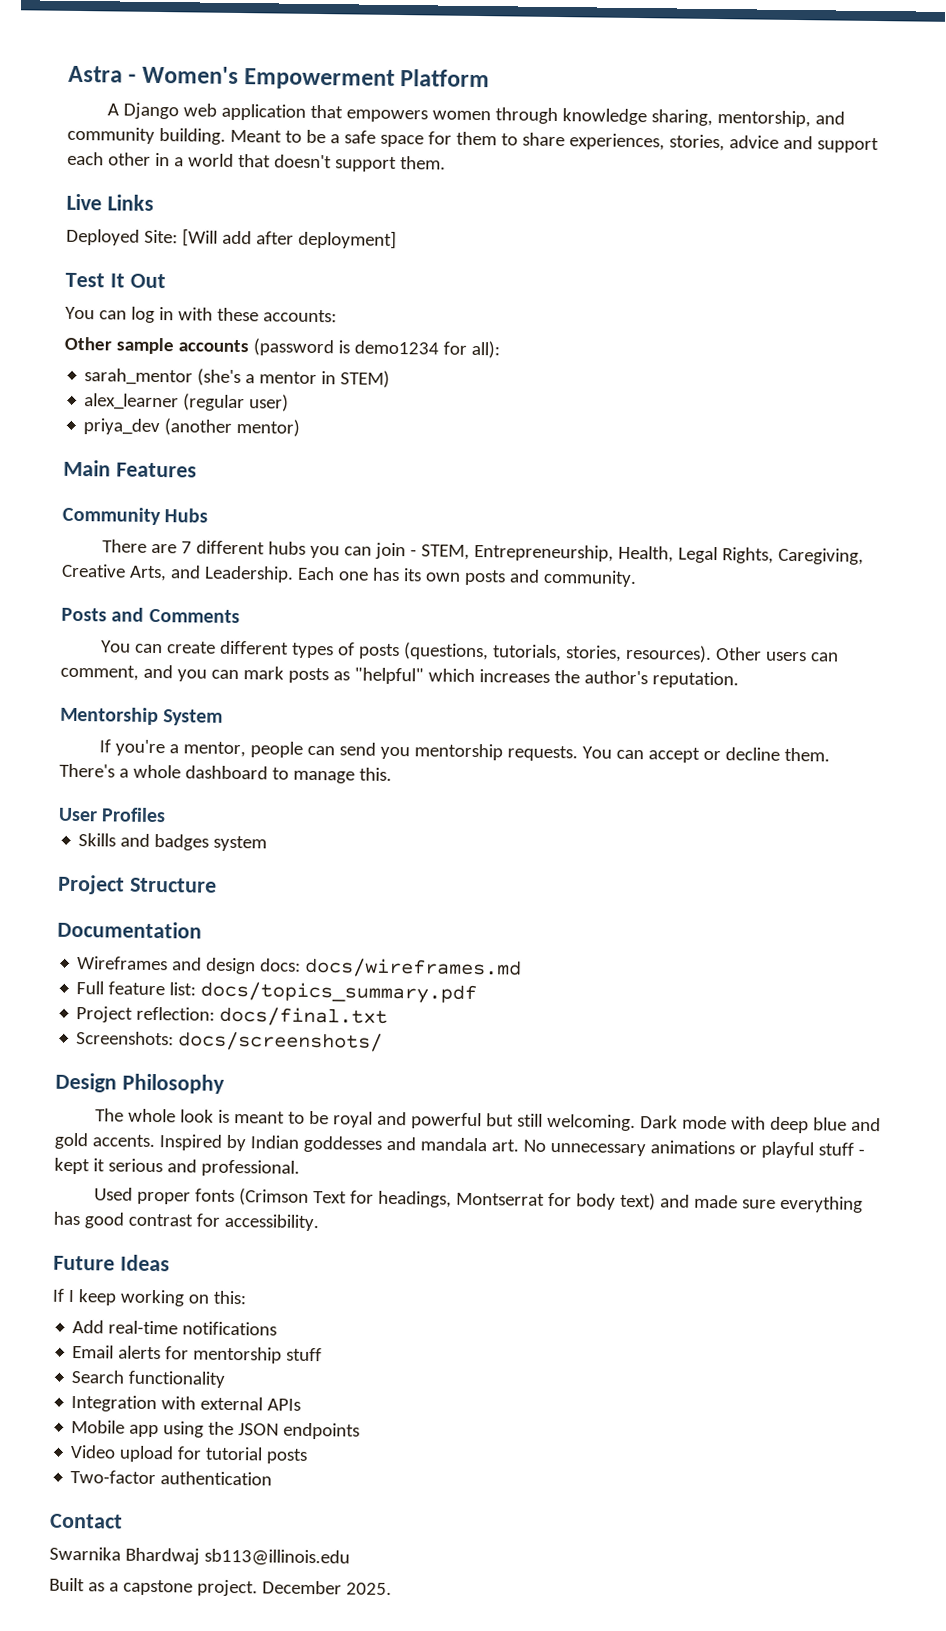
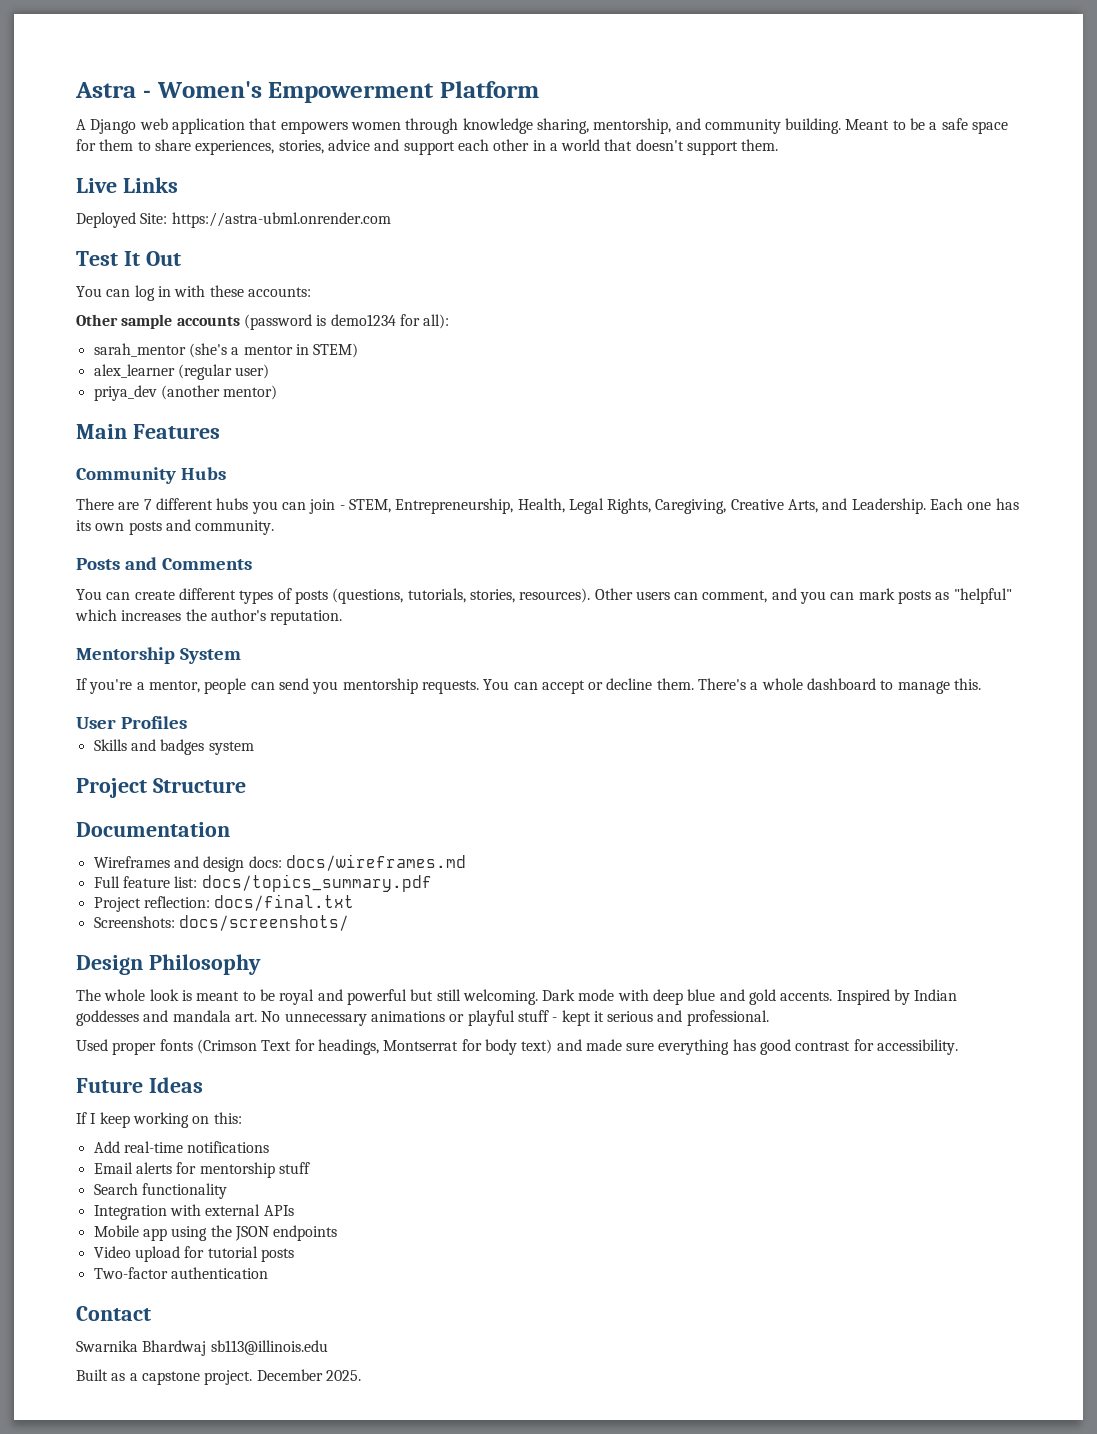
[181,228,397,249] [Will add after deployment] -> [171,212,391,228] https://astra-ubml.onrender.com

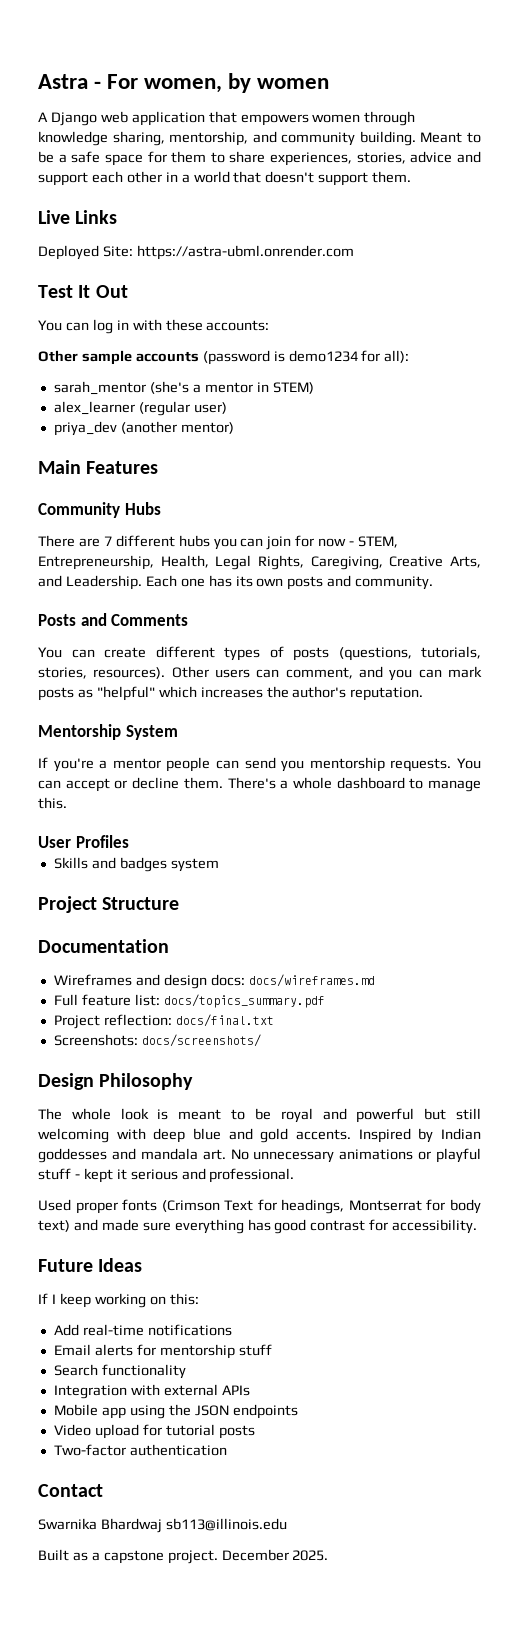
[156,81,539,103] Women's Empowerment Platform -> [107,73,330,93] For women, by women
(336, 506) none -> [295,535,347,547] for now
[148,680,200,693] mentor, -> [112,758,161,769] mentor
[462,989,615,1005] welcoming. Dark mode -> [38,1128,109,1143] welcoming

